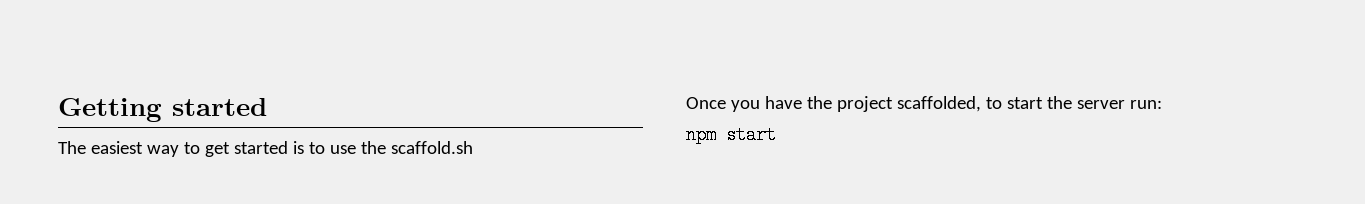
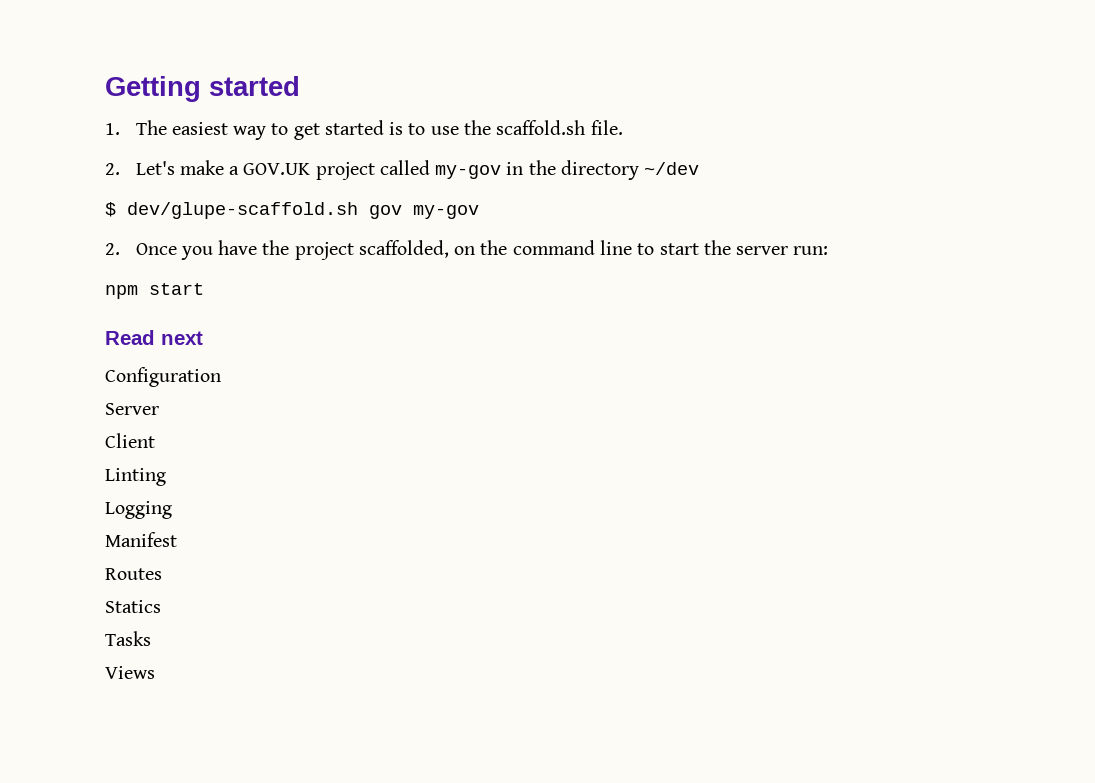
(267, 107) none -> [105,123,120,135] 1.
(473, 147) // -> [590,120,623,135] [105,160,700,180] [105,202,479,219] [105,243,120,255] file. // 2. Let's make a GOV.UK project called my-gov in the directory ~/dev // $ dev/glupe-scaffold.sh gov my-gov // 2.
(981, 104) none -> [454,240,632,255] on the command line
(776, 135) none -> [105,330,203,345] [105,367,221,387] [105,403,159,415] [105,433,155,448] [105,468,166,486] [105,501,172,519] [105,532,177,547] [105,568,162,580] [105,600,161,613] [105,631,151,646] [105,666,155,679] // Read next // Configuration // Server // Client // Linting // Logging // Manifest // Routes // Statics // Tasks // Views

